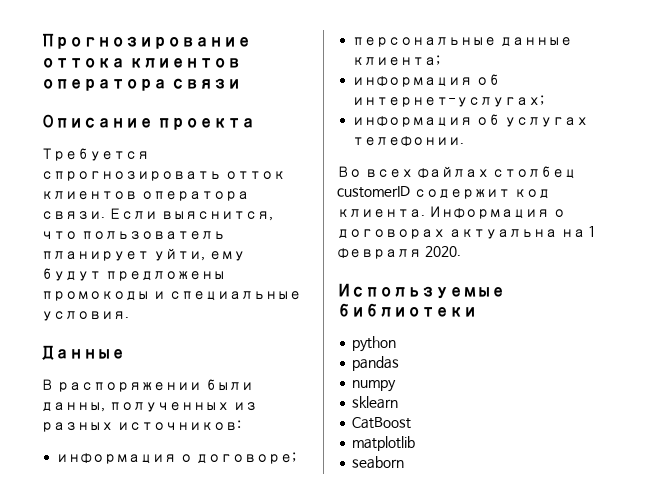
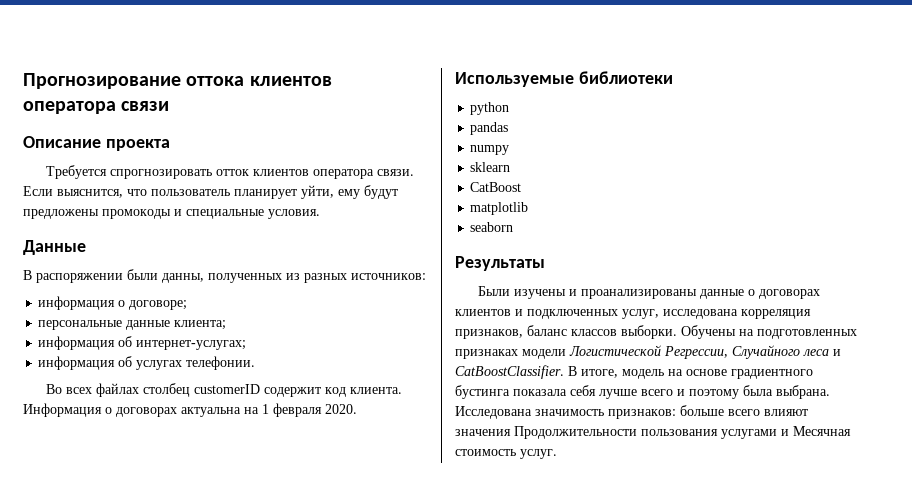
(405, 462) none -> [455,256,545,271] [477,286,820,299] [455,309,811,319] [455,325,857,339] [455,345,841,359] [455,365,813,379] [455,385,830,399] [455,405,808,419] [455,426,851,439] [455,449,557,459] // Результаты // Были изучены и проанализированы данные о договорах клиентов и подключенных услуг, исследована корреляция признаков, баланс классов выборки. Обучены на подготовленных признаках модели Логистической Регрессии, Случайного леса и CatBoostClassifier. В итоге, модель на основе градиентного бустинга показала себя лучше всего и поэтому была выбрана. Исследована значимость признаков: больше всего влияют значения Продолжительности пользования услугами и Месячная стоимость услуг.

